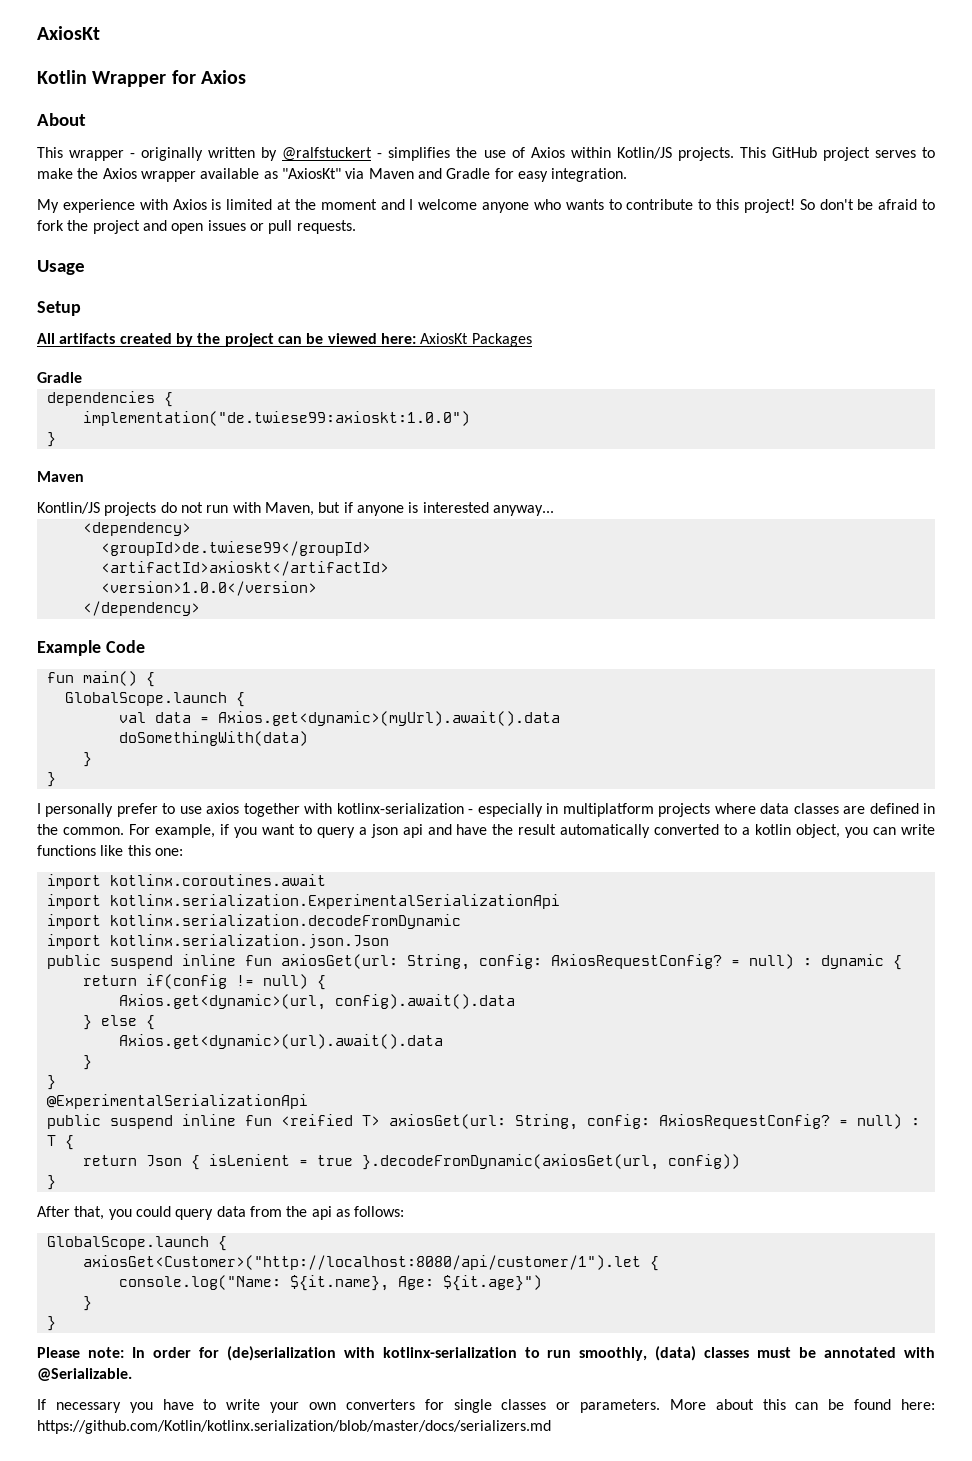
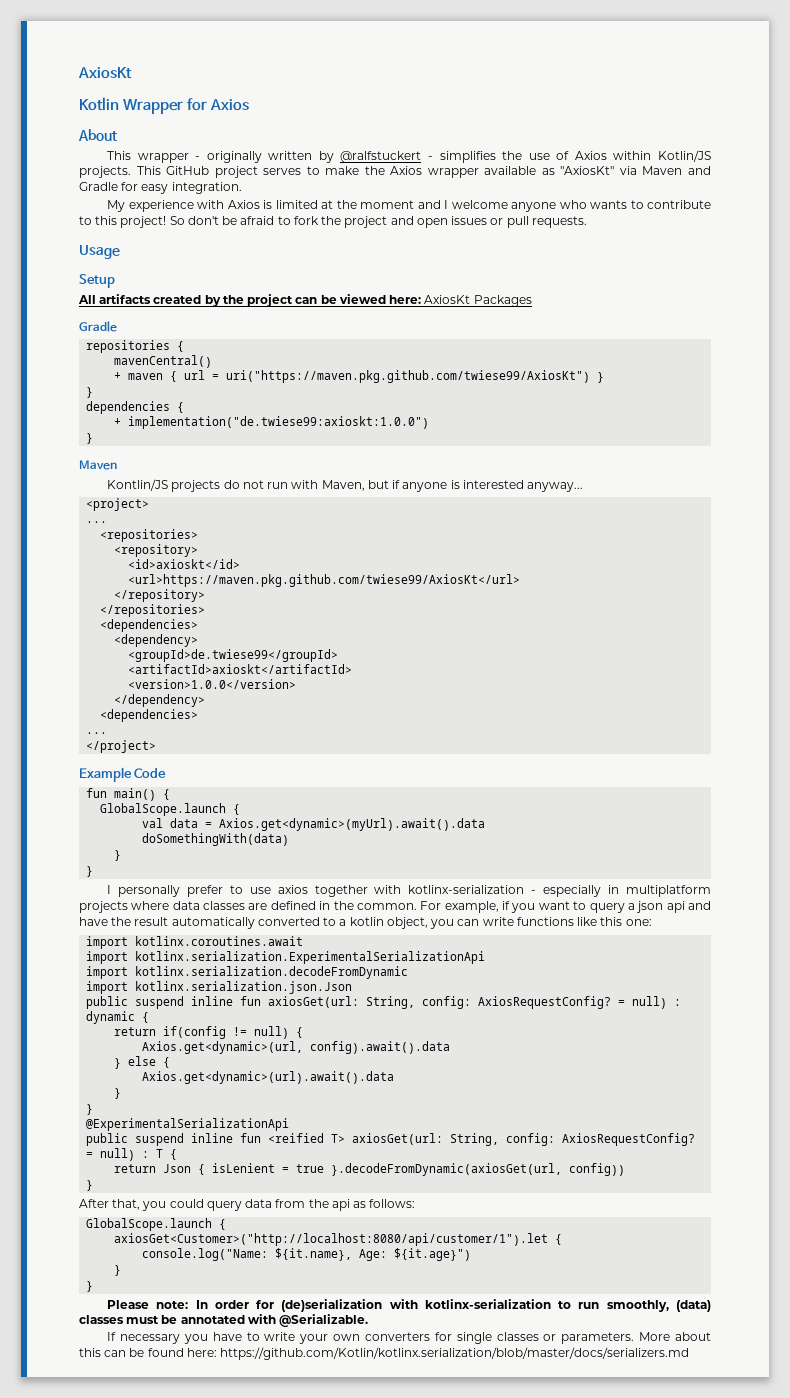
(82, 377) none -> [86,340,185,353] [114,355,213,368] [114,370,605,383] [86,387,94,398] // repositories { // mavenCentral() // + maven { url = uri("https://maven.pkg.github.com/twiese99/AxiosKt") } // }
(173, 399) none -> [114,418,122,426] +
(554, 510) none -> [86,498,150,511] [86,521,108,523] [100,529,199,542] [114,544,199,557] [128,559,241,569] [128,574,521,587] [114,589,206,602] [100,604,206,617] [100,619,199,632] // <project> // ... // <repositories> // <repository> // <id>axioskt</id> // <url>https://maven.pkg.github.com/twiese99/AxiosKt</url> // </repository> // </repositories> // <dependencies>
(200, 608) none -> [100,709,199,722] [86,732,108,734] [86,740,157,753] // <dependencies> // ... // </project>

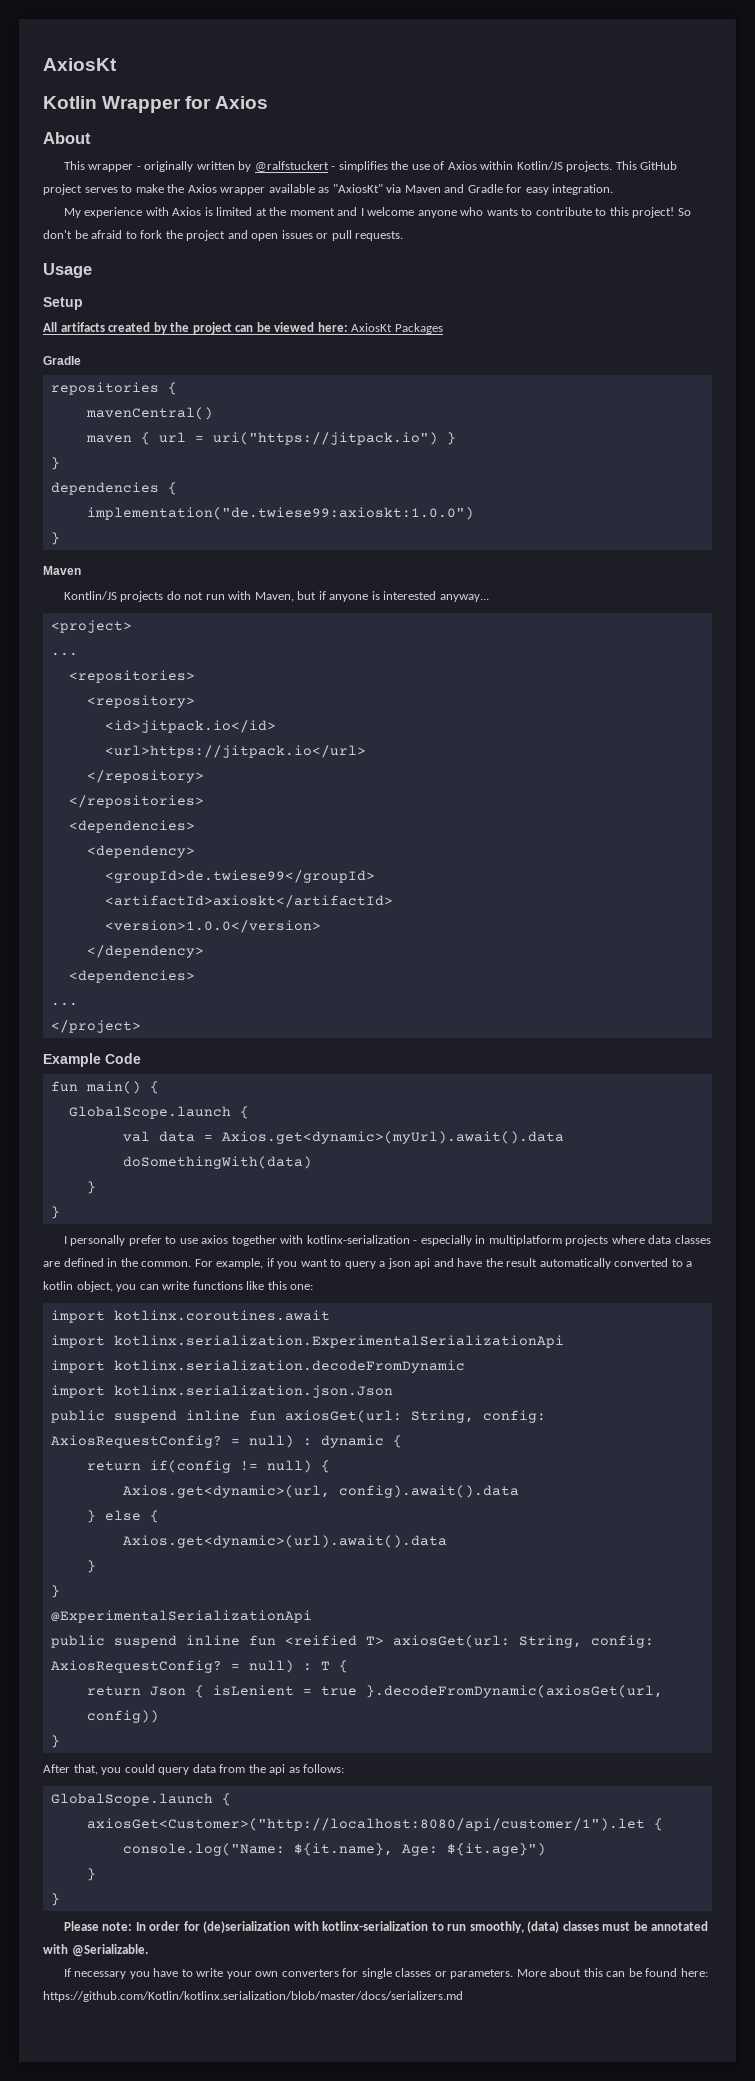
[114,372,122,380] + -> (213, 413) none
[226,370,591,383] uri("https://maven.pkg.github.com/twiese99/AxiosKt") -> [212,432,438,445] uri("https://jitpack.io")
[114,418,122,426] + -> (177, 488) none
[128,559,241,569] [128,574,521,587] <id>axioskt</id> // <url>https://maven.pkg.github.com/twiese99/AxiosKt</url> -> [104,720,276,733] [104,745,366,758] <id>jitpack.io</id> // <url>https://jitpack.io</url>

